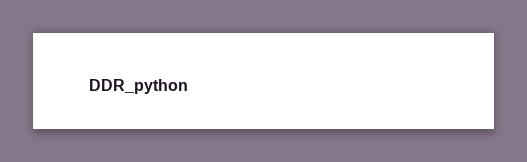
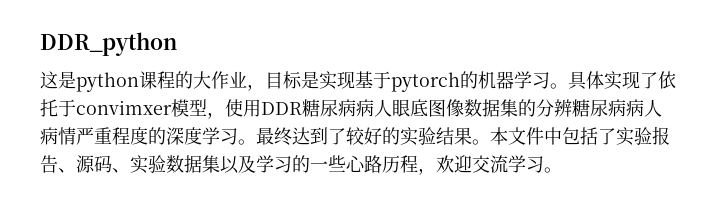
(188, 86) none -> [40,71,676,92] [40,99,662,119] [40,126,670,146] [40,155,562,175] // 这是python课程的大作业，目标是实现基于pytorch的机器学习。具体实现了依托于convimxer模型，使用DDR糖尿病病人眼底图像数据集的分辨糖尿病病人病情严重程度的深度学习。最终达到了较好的实验结果。本文件中包括了实验报告、源码、实验数据集以及学习的一些心路历程，欢迎交流学习。

